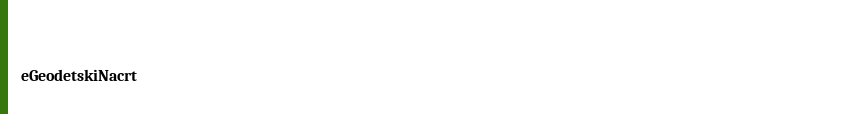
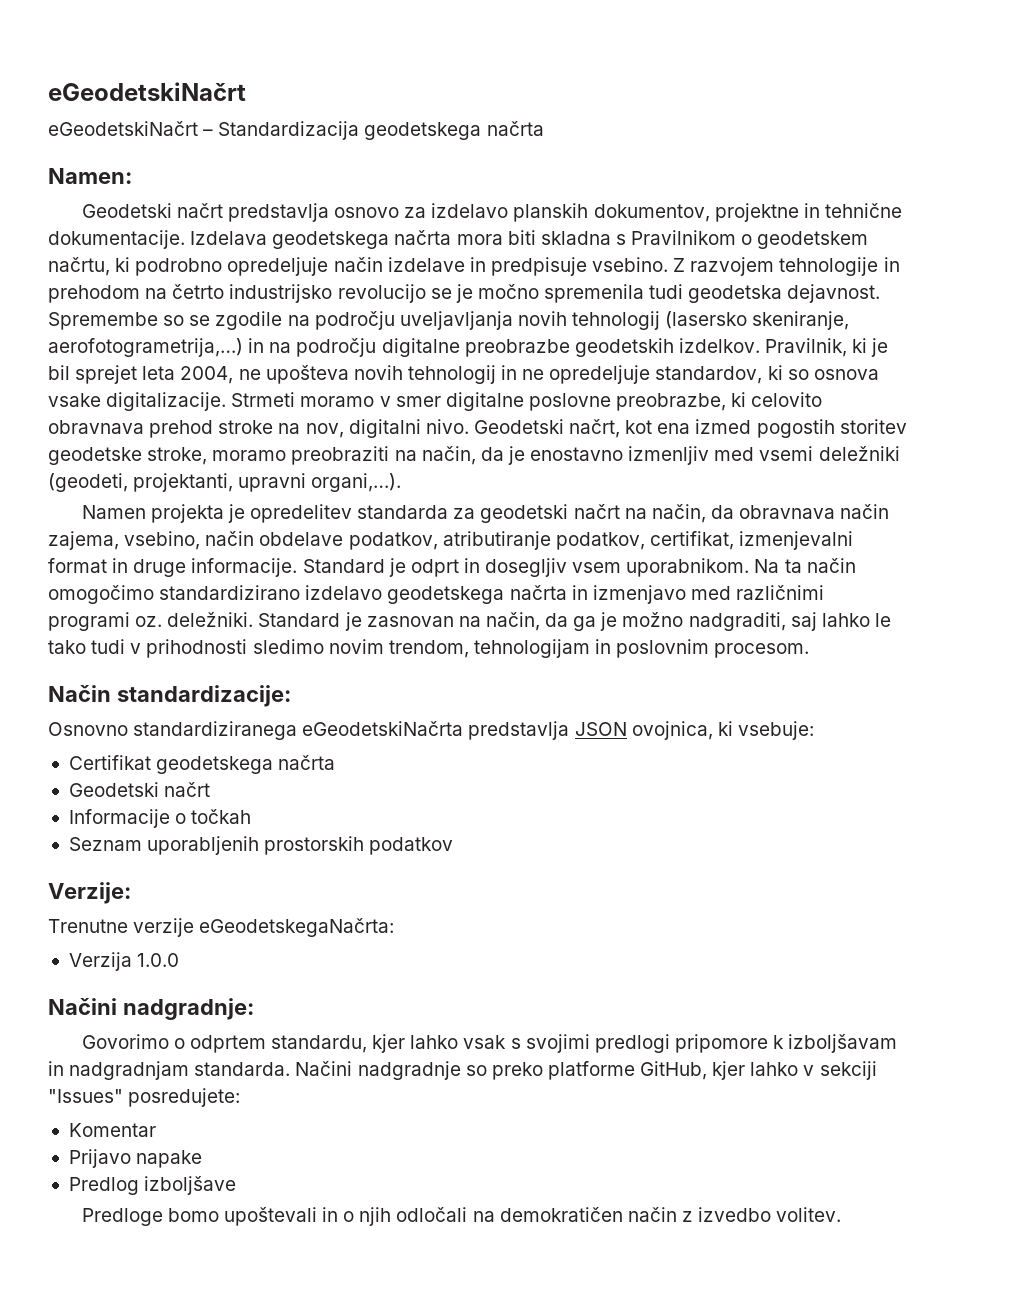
[21,69,137,81] eGeodetskiNacrt -> [48,82,246,101] [48,121,544,140] [48,168,132,184] [81,203,902,222] [48,230,869,249] [48,257,900,276] [48,284,881,303] [48,311,850,330] [48,338,889,357] [48,365,879,384] [48,392,823,411] [48,419,907,438] [48,446,900,465] [48,473,402,492] [81,504,890,523] [48,531,854,550] [48,558,856,577] [48,585,825,604] [48,612,891,631] [48,639,810,658] [48,685,291,707] [48,721,814,740] [68,755,336,774] [68,782,211,797] [68,809,252,828] [68,836,454,855] [48,882,131,904] [48,918,395,937] [68,952,180,971] [48,998,254,1020] [81,1034,898,1053] [48,1061,877,1080] [48,1088,241,1107] [68,1123,156,1137] [68,1149,203,1168] [68,1176,237,1195] [81,1207,842,1226] eGeodetskiNačrt // eGeodetskiNačrt – Standardizacija geodetskega načrta // Namen: // Geodetski načrt predstavlja osnovo za izdelavo planskih dokumentov, projektne in tehnične dokumentacije. Izdelava geodetskega načrta mora biti skladna s Pravilnikom o geodetskem načrtu, ki podrobno opredeljuje način izdelave in predpisuje vsebino. Z razvojem tehnologije in prehodom na četrto industrijsko revolucijo se je močno spremenila tudi geodetska dejavnost. Spremembe so se zgodile na področju uveljavljanja novih tehnologij (lasersko skeniranje, aerofotogrametrija,…) in na področju digitalne preobrazbe geodetskih izdelkov. Pravilnik, ki je bil sprejet leta 2004, ne upošteva novih tehnologij in ne opredeljuje standardov, ki so osnova vsake digitalizacije. Strmeti moramo v smer digitalne poslovne preobrazbe, ki celovito obravnava prehod stroke na nov, digitalni nivo. Geodetski načrt, kot ena izmed pogostih storitev geodetske stroke, moramo preobraziti na način, da je enostavno izmenljiv med vsemi deležniki (geodeti, projektanti, upravni organi,…). // Namen projekta je opredelitev standarda za geodetski načrt na način, da obravnava način zajema, vsebino, način obdelave podatkov, atributiranje podatkov, certifikat, izmenjevalni format in druge informacije. Standard je odprt in dosegljiv vsem uporabnikom. Na ta način omogočimo standardizirano izdelavo geodetskega načrta in izmenjavo med različnimi programi oz. deležniki. Standard je zasnovan na način, da ga je možno nadgraditi, saj lahko le tako tudi v prihodnosti sledimo novim trendom, tehnologijam in poslovnim procesom. // Način standardizacije: // Osnovno standardiziranega eGeodetskiNačrta predstavlja JSON ovojnica, ki vsebuje: // Certifikat geodetskega načrta // Geodetski načrt // Informacije o točkah // Seznam uporabljenih prostorskih podatkov // Verzije: // Trenutne verzije eGeodetskegaNačrta: // Verzija 1.0.0 // Načini nadgradnje: // Govorimo o odprtem standardu, kjer lahko vsak s svojimi predlogi pripomore k izboljšavam in nadgradnjam standarda. Načini nadgradnje so preko platforme GitHub, kjer lahko v sekciji "Issues" posredujete: // Komentar // Prijavo napake // Predlog izboljšave // Predloge bomo upoštevali in o njih odločali na demokratičen način z izvedbo volitev.

